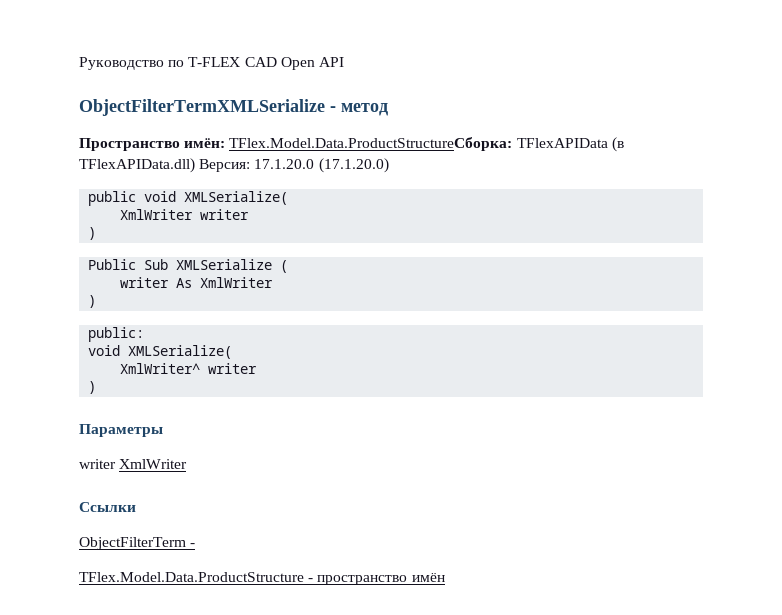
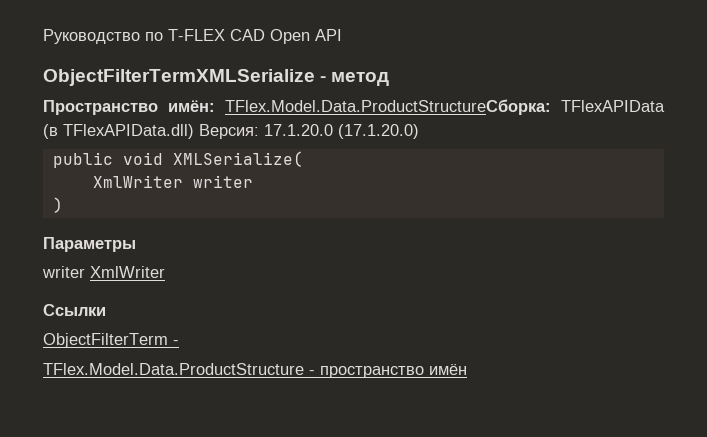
[88,259,289,273] [120,277,274,288] [88,295,97,308] [88,327,145,342] [88,345,233,359] [120,363,258,374] [88,381,97,394] // Public Sub XMLSerialize ( // writer As XmlWriter // ) // public: // void XMLSerialize( // XmlWriter^ writer // ) -> (63, 205) none

